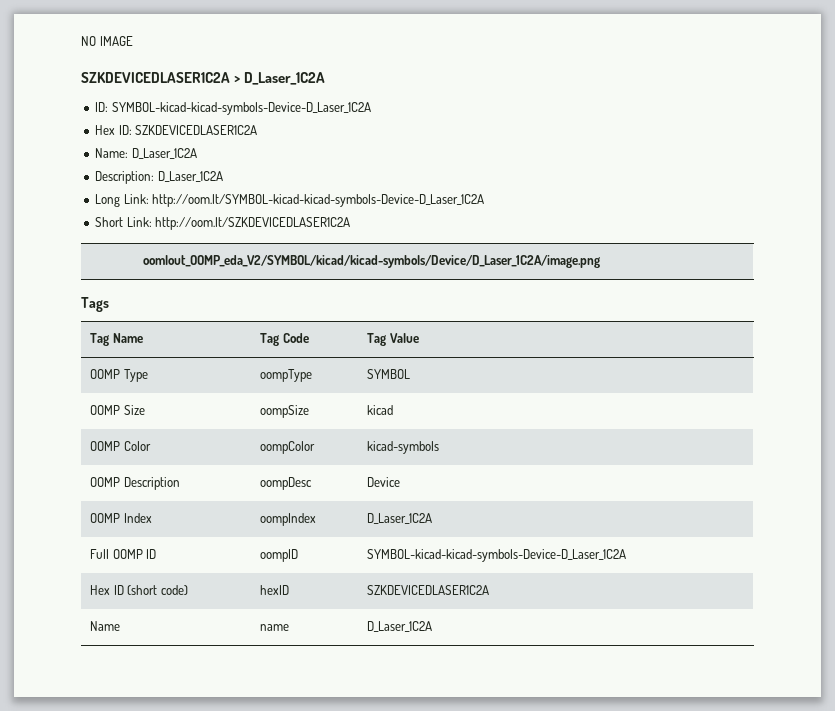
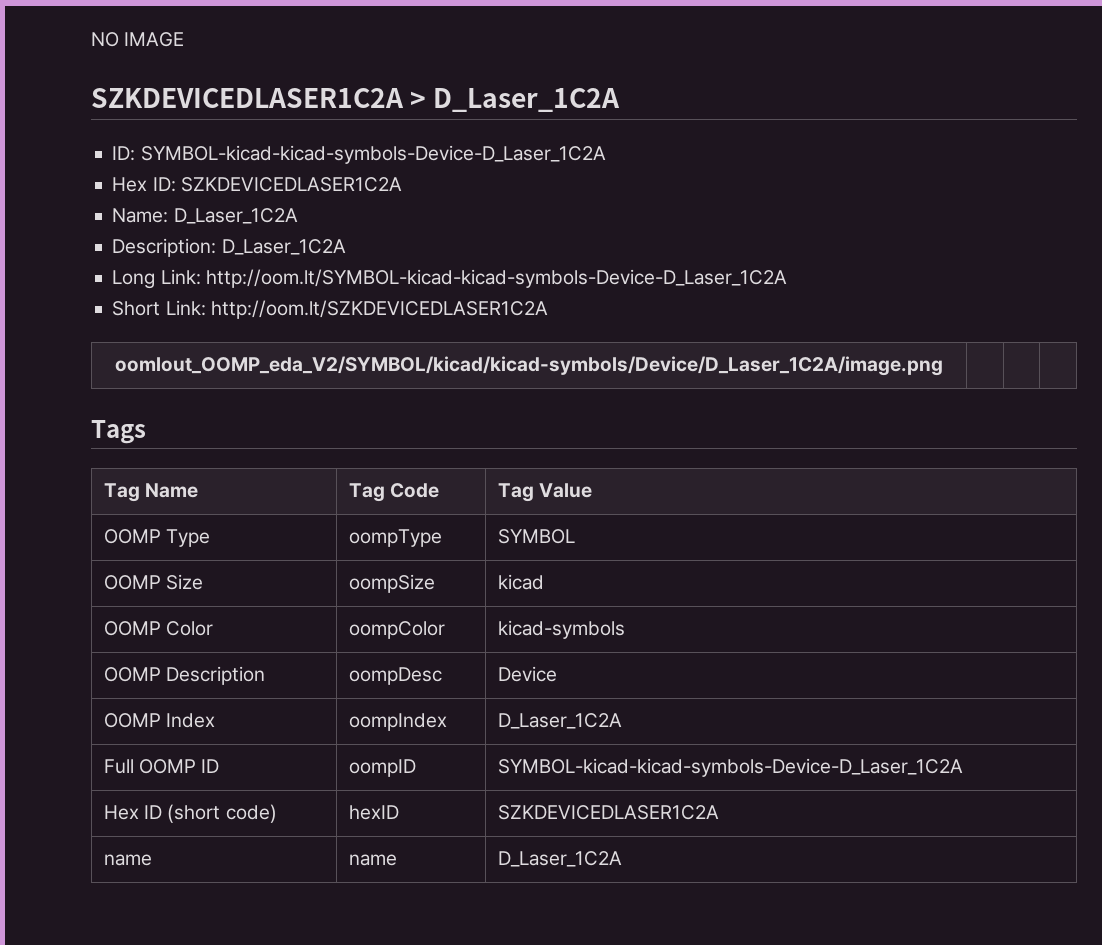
[90,621,121,631] Name -> [103,854,152,866] name

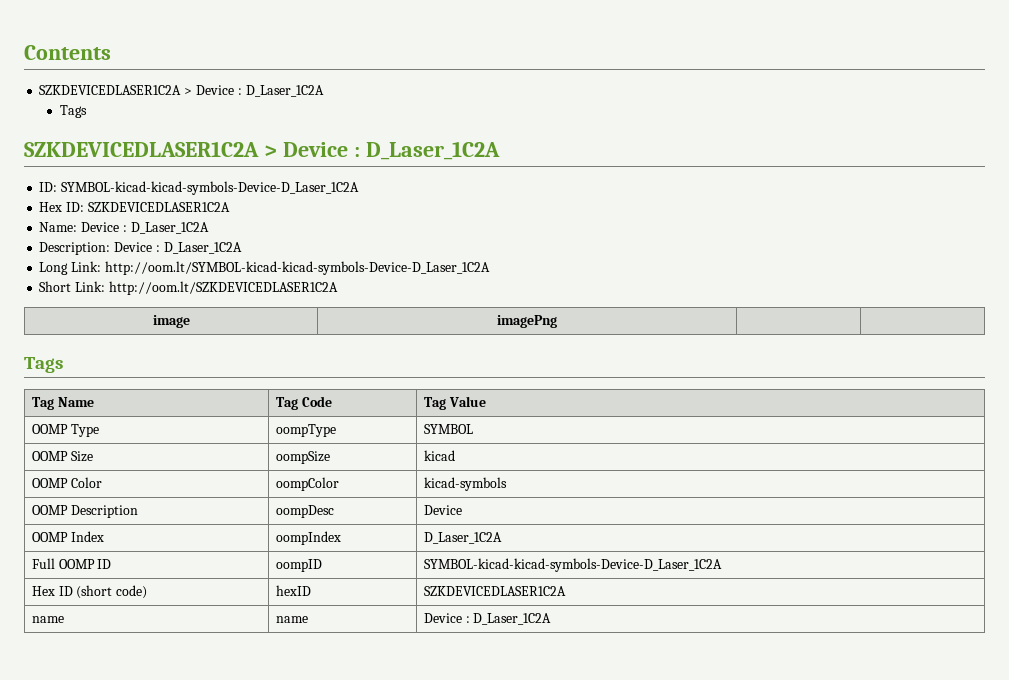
[91,32,185,47] [91,88,427,108] NO IMAGE // SZKDEVICEDLASER1C2A > -> [24,45,111,60] [39,85,324,97] [59,105,87,118] [24,141,360,157] Contents // SZKDEVICEDLASER1C2A > Device : D_Laser_1C2A // Tags // SZKDEVICEDLASER1C2A > Device :
(169, 215) none -> [81,222,127,232] Device :
(217, 247) none -> [114,242,160,252] Device :
[115,356,943,376] oomlout_OOMP_eda_V2/SYMBOL/kicad/kicad-symbols/Device/D_Laser_1C2A/image.png | -> [152,315,190,328] [497,315,557,328] image | imagePng
(397, 860) none -> [423,613,470,623] Device :

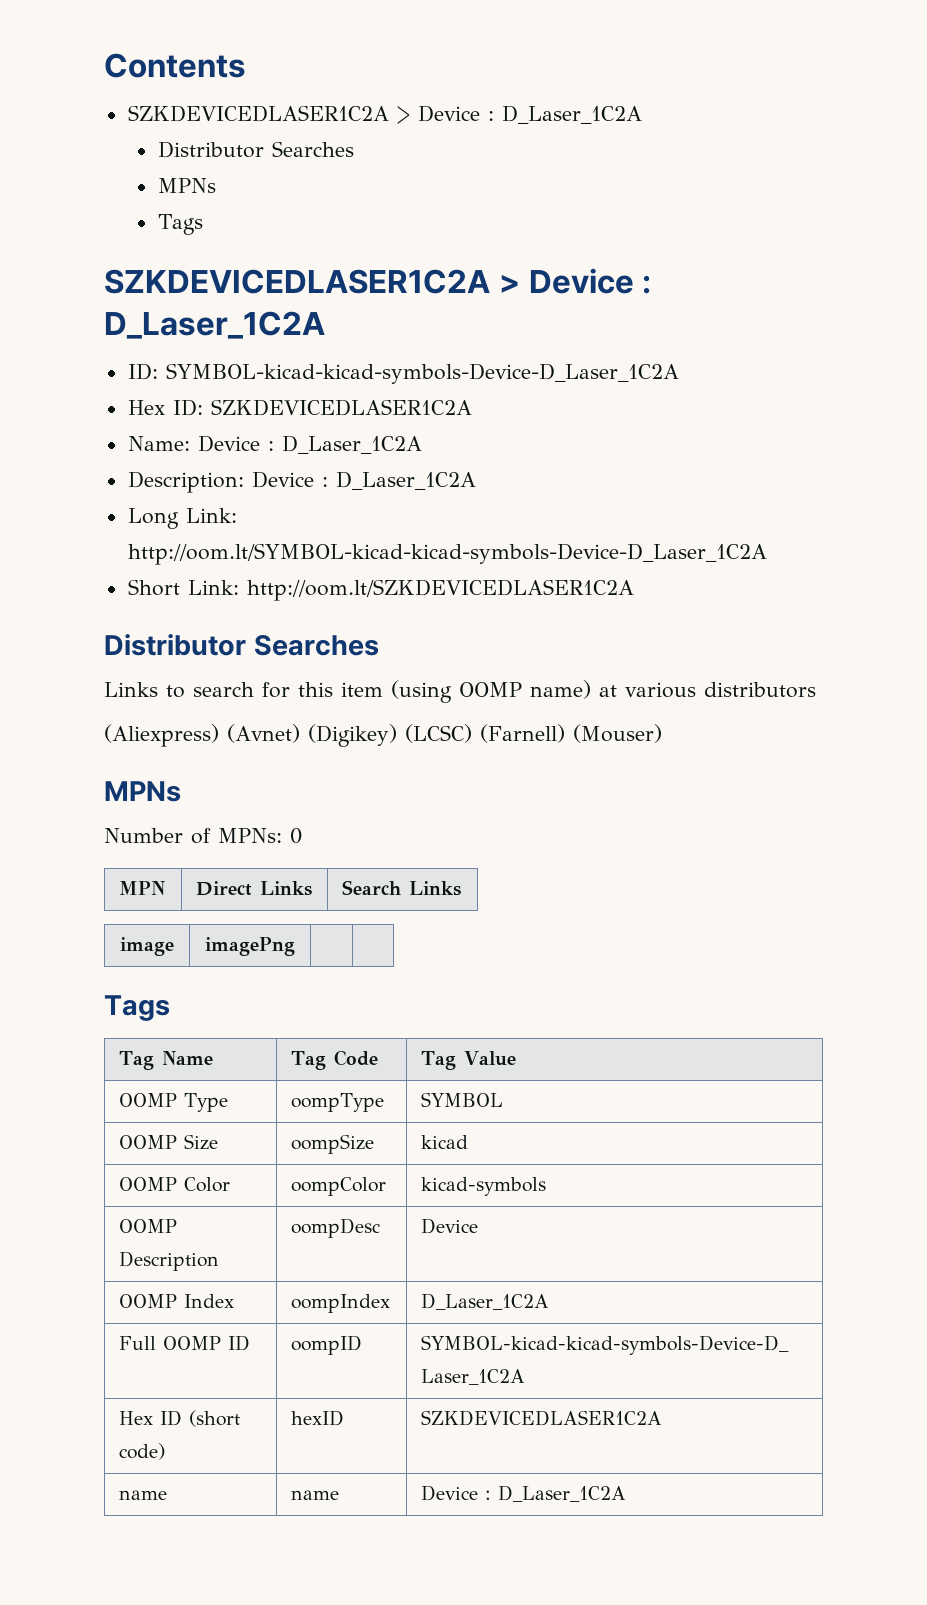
(324, 91) none -> [157,141,354,158] [157,178,216,193] // Distributor Searches // MPNs
(338, 288) none -> [104,634,379,656] [104,680,816,703] [104,724,662,747] [104,781,181,802] [104,828,302,844] [119,881,166,895] [196,881,313,896] [342,880,462,896] // Distributor Searches // Links to search for this item (using OOMP name) at various distributors // (Aliexpress) (Avnet) (Digikey) (LCSC) (Farnell) (Mouser) // MPNs // Number of MPNs: 0 // MPN | Direct Links | Search Links

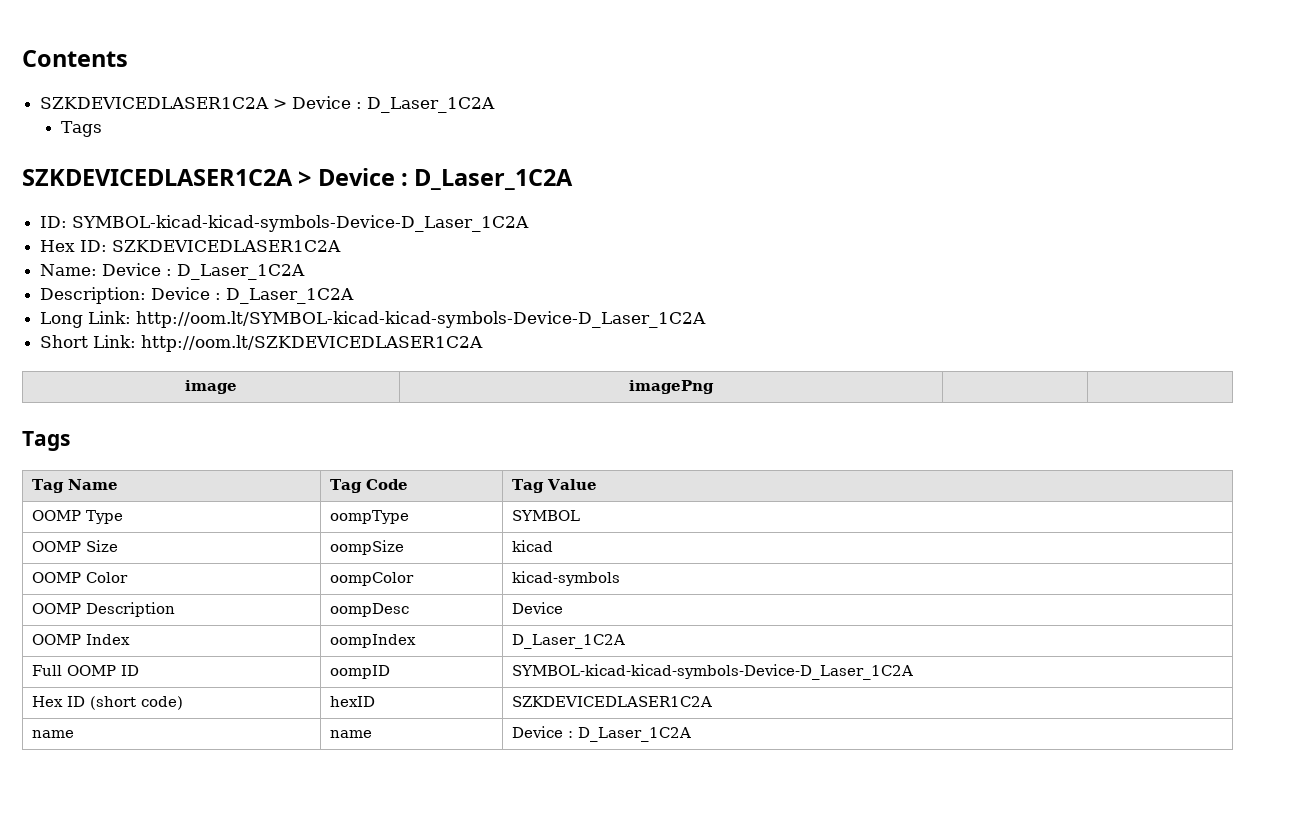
[157,141,354,158] [157,178,216,193] // Distributor Searches // MPNs -> (496, 105) none
[104,634,379,656] [104,680,816,703] [104,724,662,747] [104,781,181,802] [104,828,302,844] [119,881,166,895] [196,881,313,896] [342,880,462,896] // Distributor Searches // Links to search for this item (using OOMP name) at various distributors // (Aliexpress) (Avnet) (Digikey) (LCSC) (Farnell) (Mouser) // MPNs // Number of MPNs: 0 // MPN | Direct Links | Search Links -> (484, 343) none

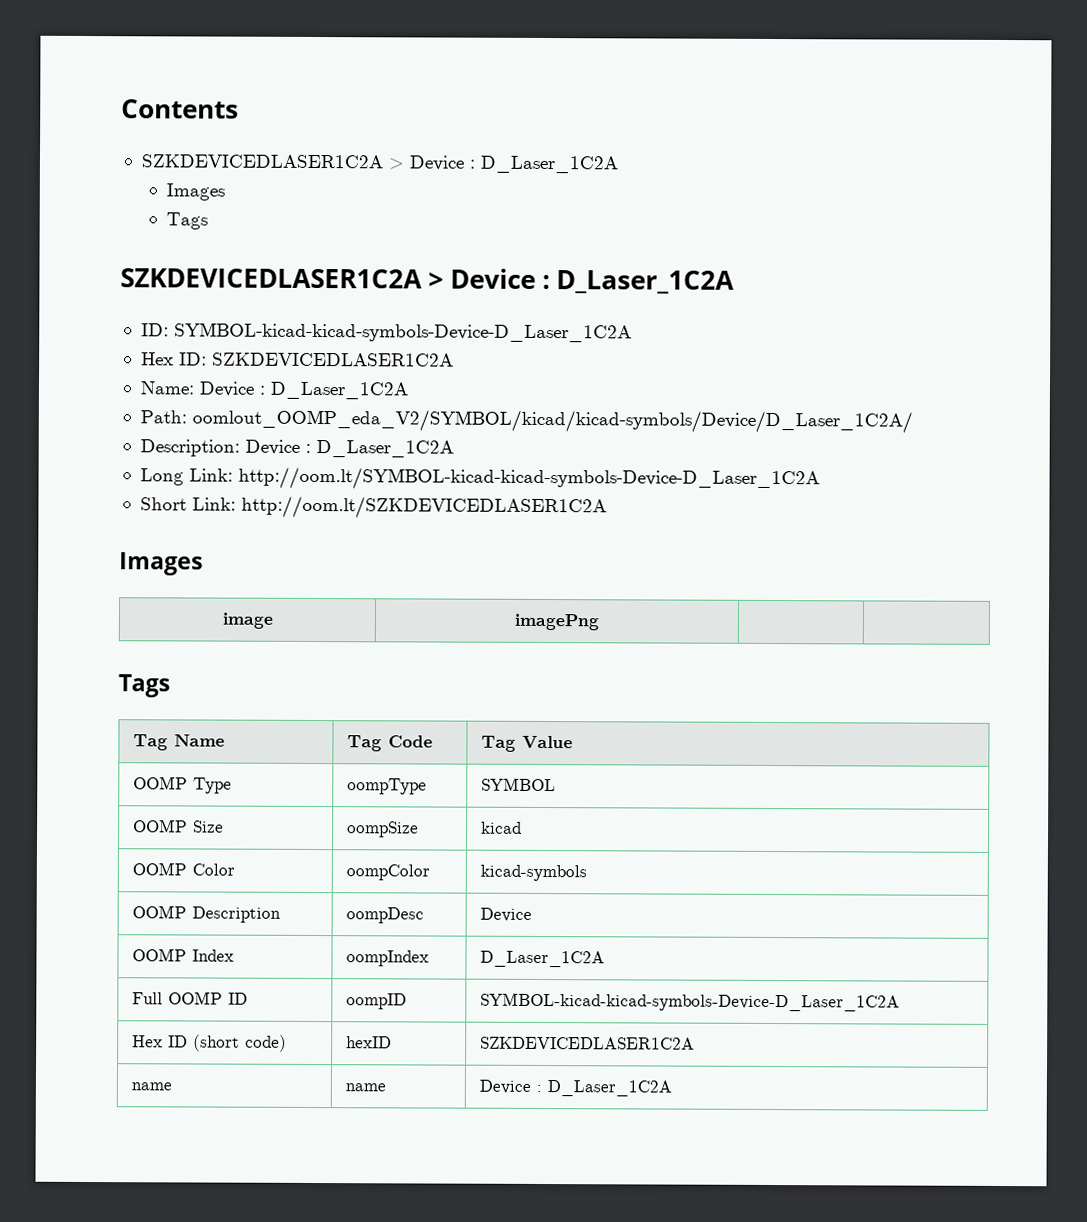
(496, 105) none -> [165,183,225,201] // Images
(306, 272) none -> [139,408,913,434] // Path: oomlout_OOMP_eda_V2/SYMBOL/kicad/kicad-symbols/Device/D_Laser_1C2A/
(484, 343) none -> [119,552,203,576] // Images

